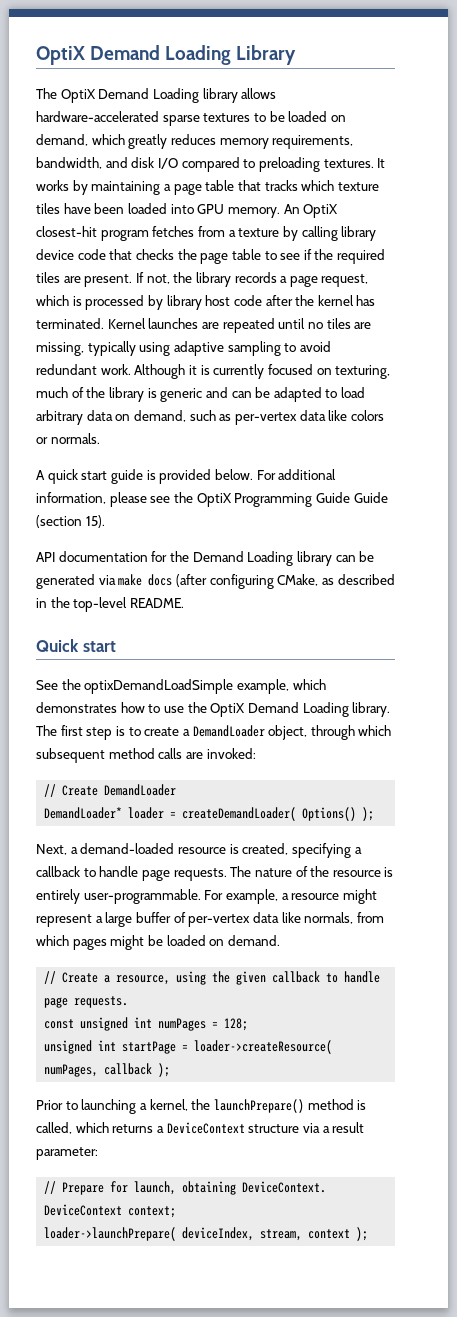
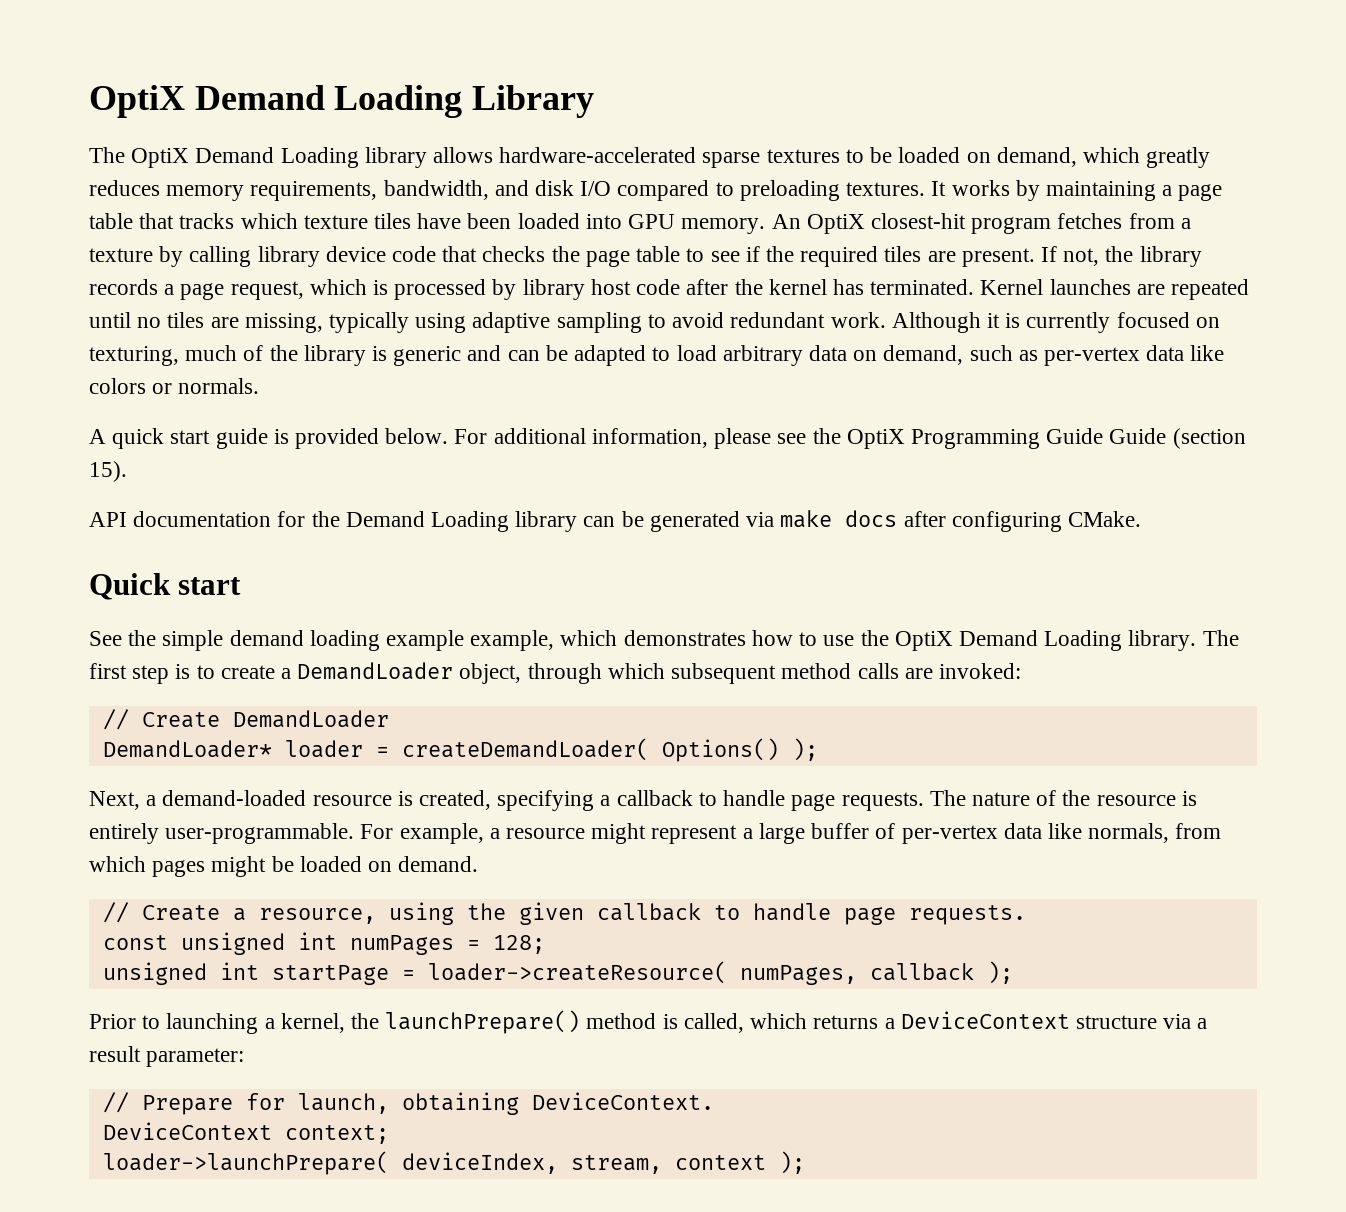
[175,574,395,589] [36,597,184,612] (after configuring CMake, as described in the top-level README. -> [903,511,1141,532] after configuring CMake.
[84,679,234,694] optixDemandLoadSimple -> [162,630,465,651] simple demand loading example

